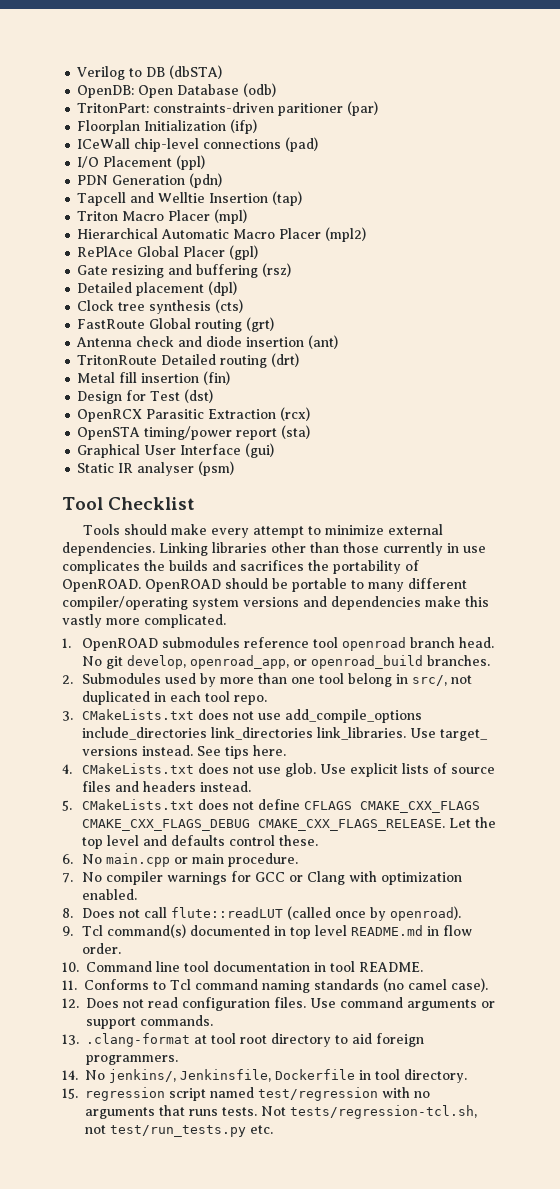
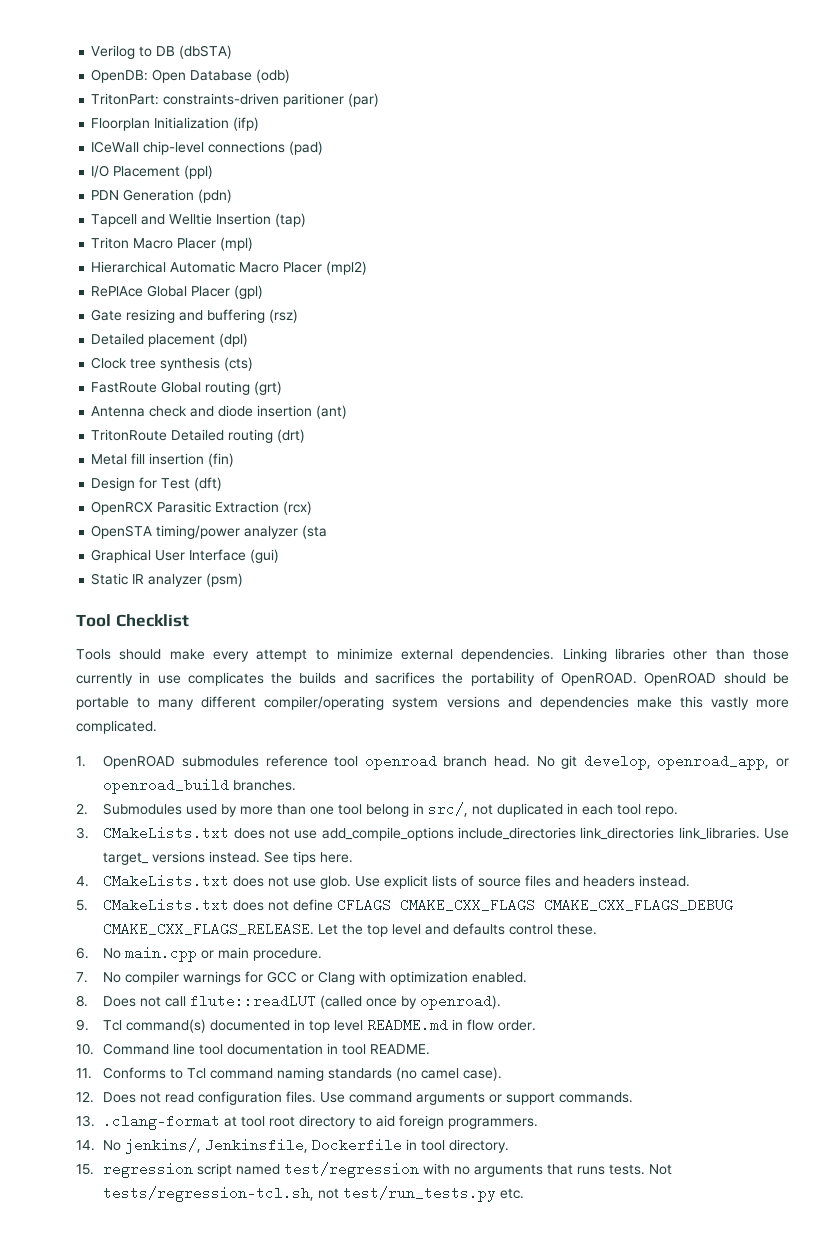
[184,389,214,403] (dst) -> [194,477,223,491] (dft)
[236,425,311,440] report (sta) -> [244,525,328,539] analyzer (sta
[137,462,195,476] analyser -> [148,574,203,587] analyzer

